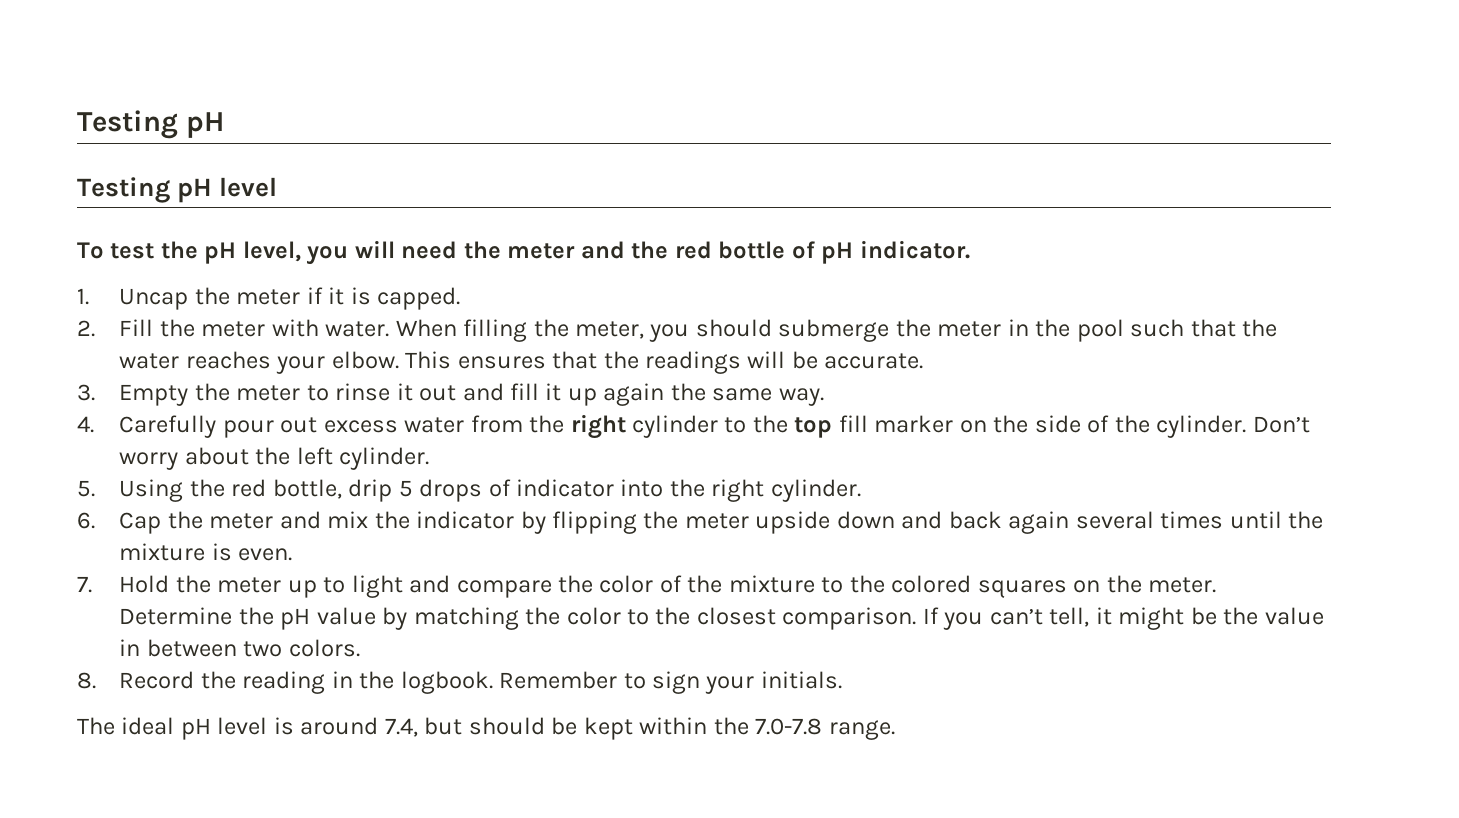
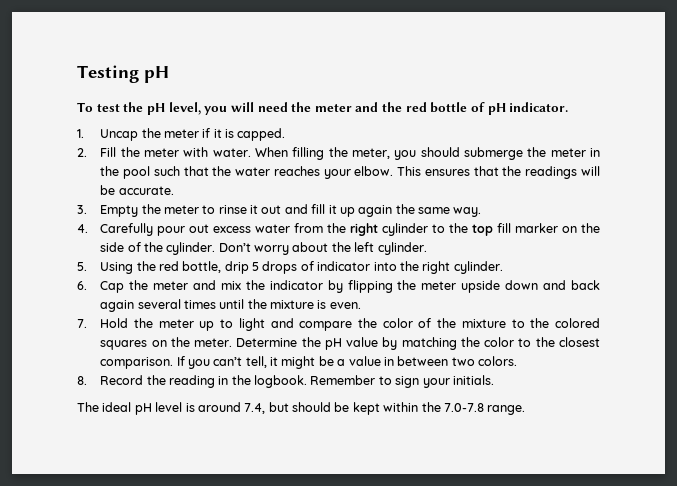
[77,110,224,139] [77,177,278,203] Testing pH // Testing pH level -> [77,65,169,83] Testing pH
[1223,607,1259,625] the -> [337,359,346,366] a

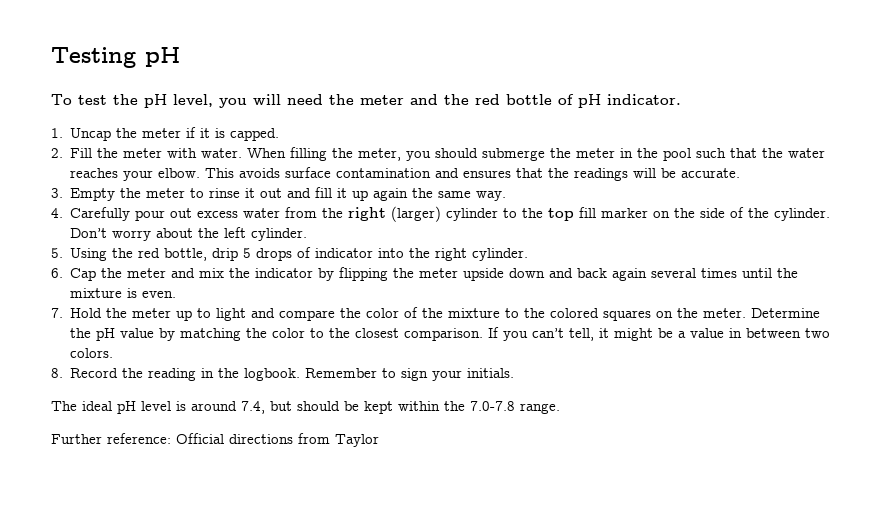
(422, 171) none -> [239,167,460,178] avoids surface contamination and
(379, 229) none -> [391,206,442,222] (larger)
(526, 410) none -> [51,433,379,447] // Further reference: Official directions from Taylor

